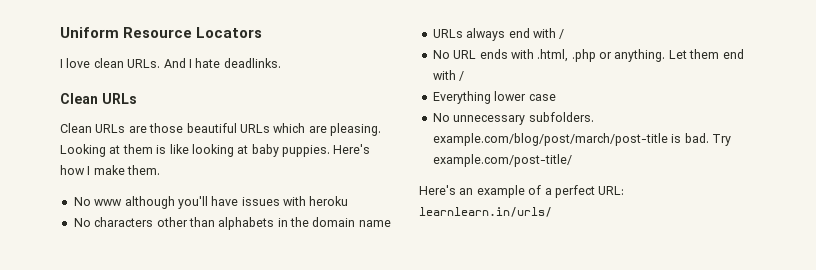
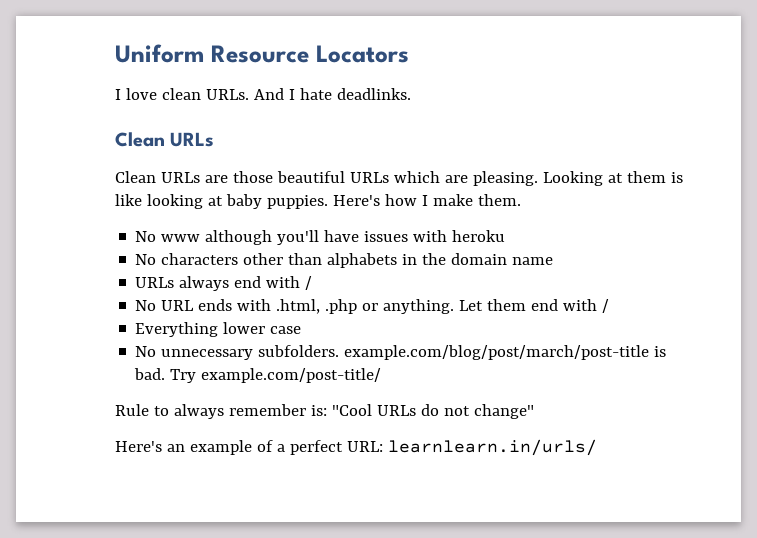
(572, 160) none -> [115,404,534,419] // Rule to always remember is: "Cool URLs do not change"

